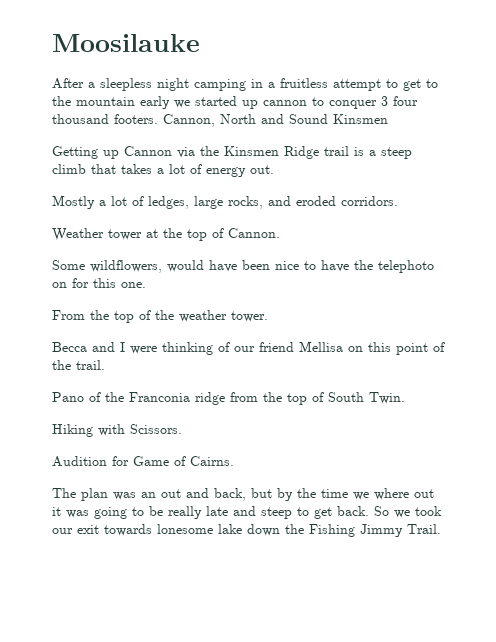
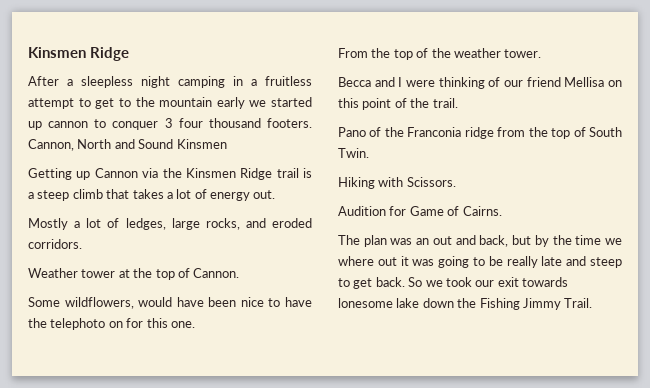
[52,34,200,52] Moosilauke -> [28,47,130,61] Kinsmen Ridge

